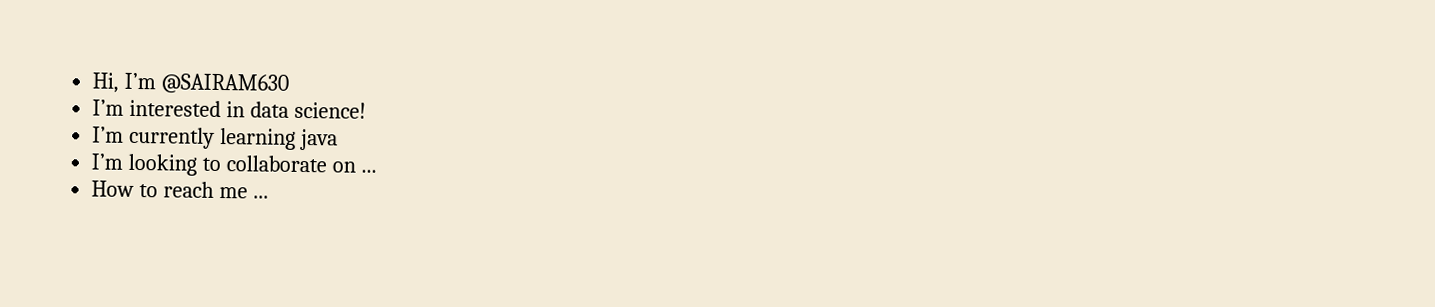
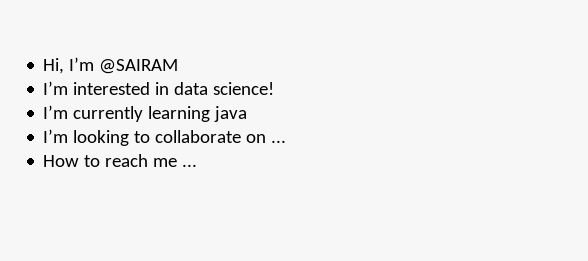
[161,73,290,95] @SAIRAM630 -> [99,59,179,74] @SAIRAM

